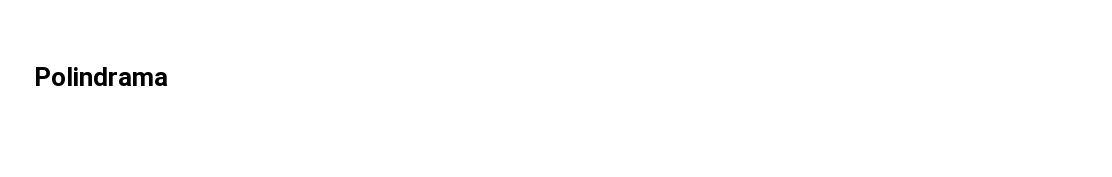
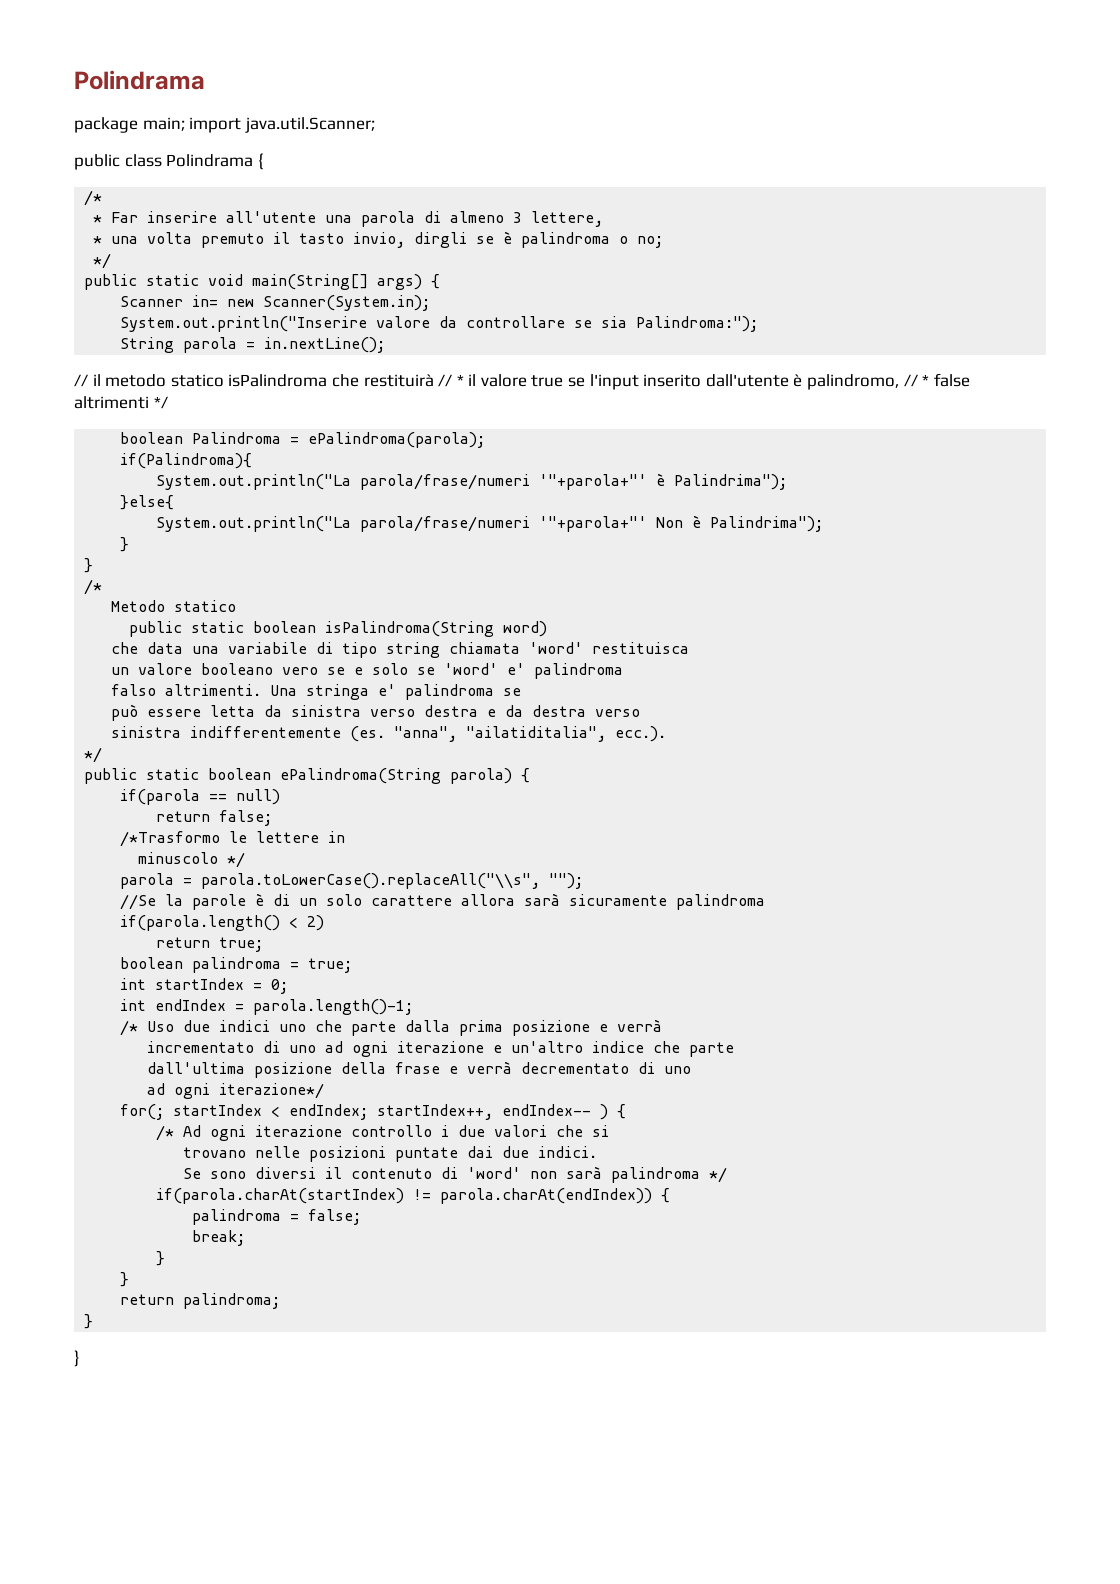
[34,67,168,86] Polindrama -> [74,70,205,90] [74,117,375,133] [74,153,264,170] [84,190,103,206] [93,211,604,227] [93,231,664,248] [93,253,112,269] [84,274,441,290] [120,295,431,311] [120,316,759,332] [120,337,386,353] [74,373,970,390] [74,396,168,409] [120,432,486,448] [120,453,253,469] [156,473,788,490] [120,495,175,510] [156,515,824,532] [120,537,130,552] [84,558,94,573] [84,579,103,595] [111,600,237,612] [129,621,548,637] [111,642,690,658] [111,663,624,679] [111,684,522,700] [111,704,641,721] [111,726,667,742] [84,747,103,763] [84,768,531,784] [120,789,281,805] [156,810,273,826] [120,831,346,847] [138,852,246,868] [120,873,584,889] [120,893,766,910] [120,915,325,931] [156,937,264,952] [120,957,353,973] [120,978,289,994] [120,999,414,1015] [120,1019,663,1036] [147,1041,735,1057] [147,1061,692,1078] [147,1083,325,1099] [120,1104,627,1120] [156,1125,610,1141] [183,1146,598,1162] [183,1166,728,1183] [156,1188,671,1204] [192,1209,362,1225] [192,1230,246,1246] [156,1251,166,1266] [120,1272,130,1287] [120,1293,281,1309] [84,1314,94,1329] [74,1350,80,1367] Polindrama // package main; import java.util.Scanner; // public class Polindrama { // /* // * Far inserire all'utente una parola di almeno 3 lettere, // * una volta premuto il tasto invio, dirgli se è palindroma o no; // */ // public static void main(String[] args) { // Scanner in= new Scanner(System.in); // System.out.println("Inserire valore da controllare se sia Palindroma:"); // String parola = in.nextLine(); // // il metodo statico isPalindroma che restituirà // * il valore true se l'input inserito dall'utente è palindromo, // * false altrimenti */ // boolean Palindroma = ePalindroma(parola); // if(Palindroma){ // System.out.println("La parola/frase/numeri '"+parola+"' è Palindrima"); // }else{ // System.out.println("La parola/frase/numeri '"+parola+"' Non è Palindrima"); // } // } // /* // Metodo statico // public static boolean isPalindroma(String word) // che data una variabile di tipo string chiamata 'word' restituisca // un valore booleano vero se e solo se 'word' e' palindroma // falso altrimenti. Una stringa e' palindroma se // può essere letta da sinistra verso destra e da destra verso // sinistra indifferentemente (es. "anna", "ailatiditalia", ecc.). // */ // public static boolean ePalindroma(String parola) { // if(parola == null) // return false; // /*Trasformo le lettere in // minuscolo */ // parola = parola.toLowerCase().replaceAll("\\s", ""); // //Se la parole è di un solo carattere allora sarà sicuramente palindroma // if(parola.length() < 2) // return true; // boolean palindroma = true; // int startIndex = 0; // int endIndex = parola.length()-1; // /* Uso due indici uno che parte dalla prima posizione e verrà // incrementato di uno ad ogni iterazione e un'altro indice che parte // dall'ultima posizione della frase e verrà decrementato di uno // ad ogni iterazione*/ // for(; startIndex < endIndex; startIndex++, endIndex-- ) { // /* Ad ogni iterazione controllo i due valori che si // trovano nelle posizioni puntate dai due indici. // Se sono diversi il contenuto di 'word' non sarà palindroma */ // if(parola.charAt(startIndex) != parola.charAt(endIndex)) { // palindroma = false; // break; // } // } // return palindroma; // } // }

